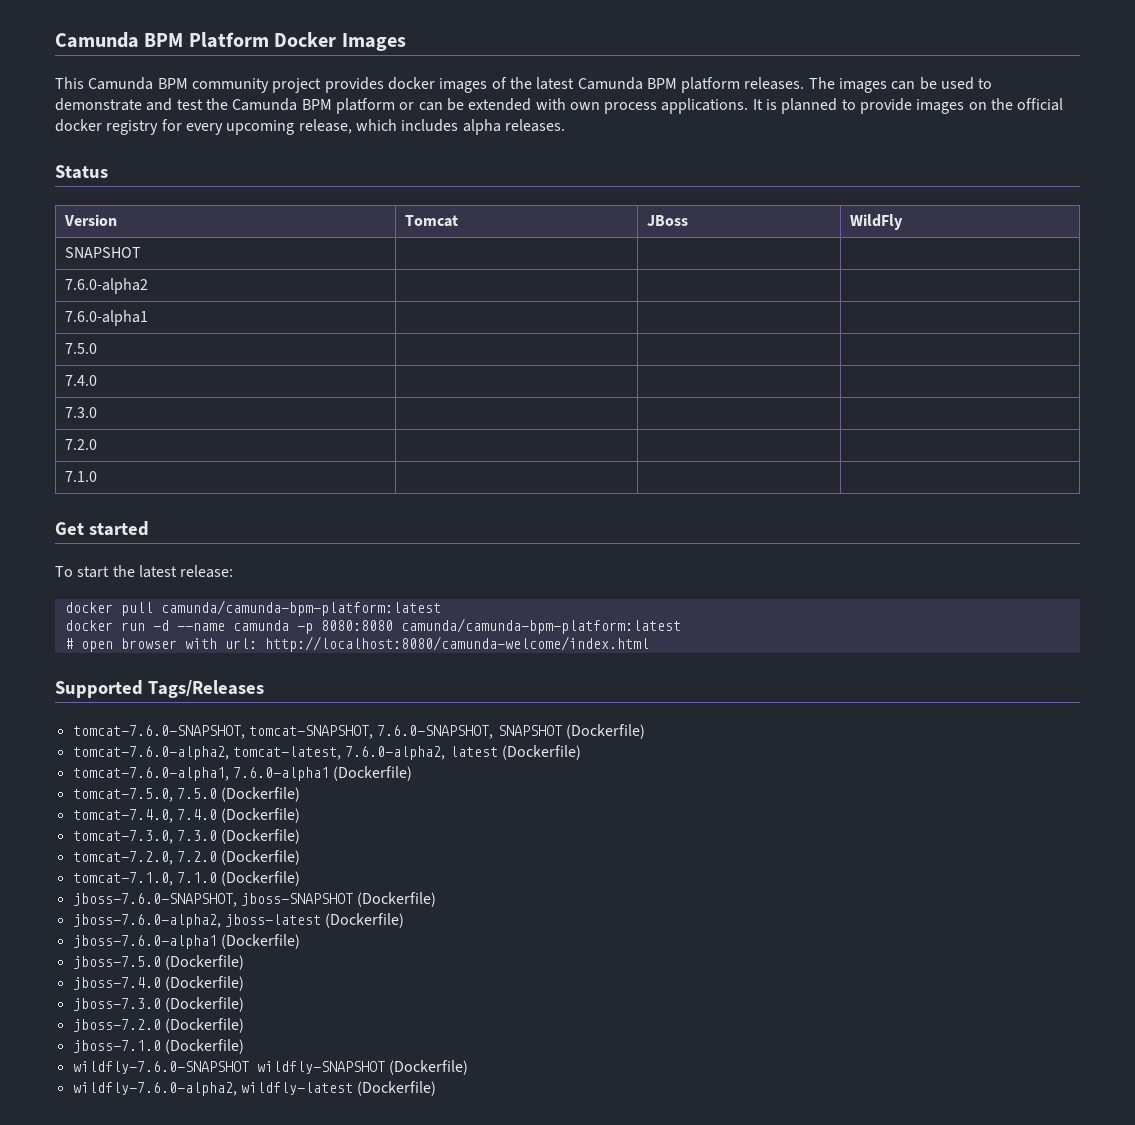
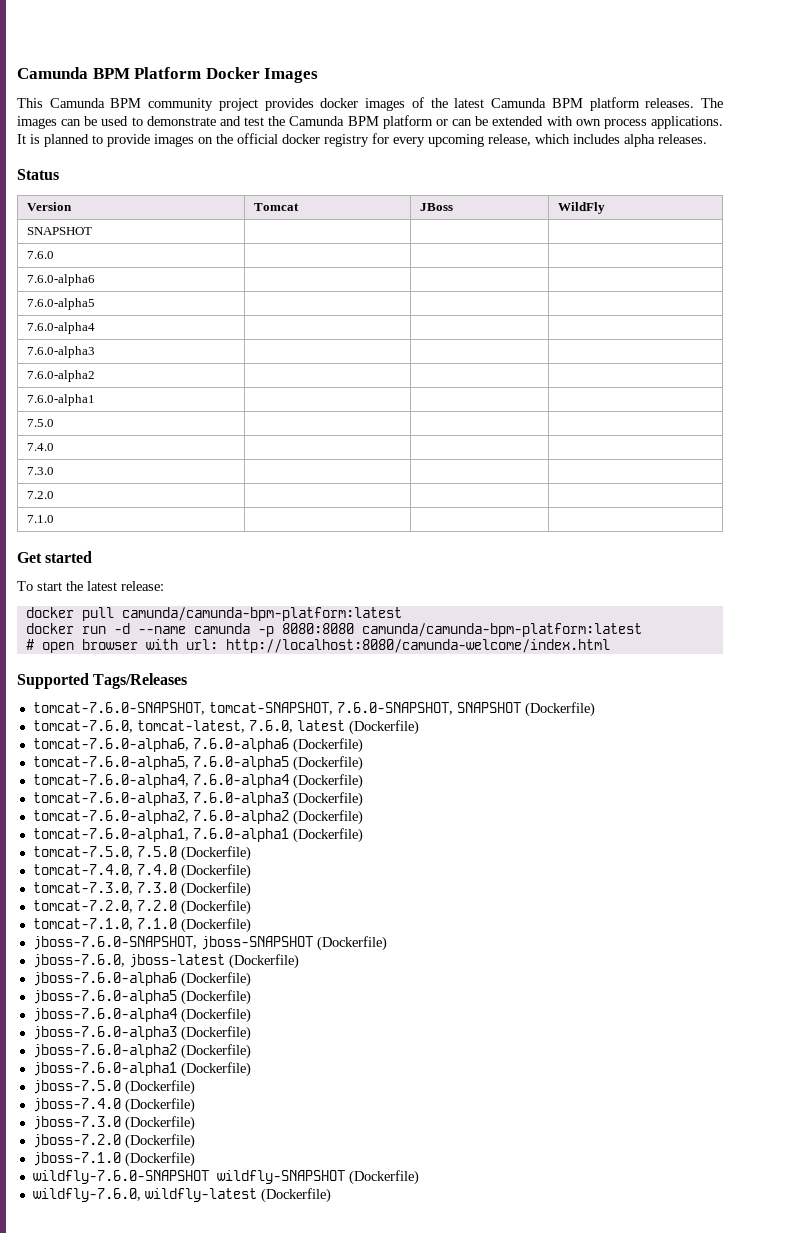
(142, 252) none -> [26,251,54,259] [26,274,95,286] [26,298,95,310] [26,322,95,334] [26,346,95,358] // 7.6.0 | | | // 7.6.0-alpha6 | | | // 7.6.0-alpha5 | | | // 7.6.0-alpha4 | | | // 7.6.0-alpha3 | | |
[72,746,498,760] tomcat-7.6.0-alpha2, tomcat-latest, 7.6.0-alpha2, latest -> [32,720,419,735] [32,738,363,753] [32,756,363,771] [32,774,363,789] [32,792,363,807] [32,810,289,824] tomcat-7.6.0, tomcat-latest, 7.6.0, latest (Dockerfile) // tomcat-7.6.0-alpha6, 7.6.0-alpha6 (Dockerfile) // tomcat-7.6.0-alpha5, 7.6.0-alpha5 (Dockerfile) // tomcat-7.6.0-alpha4, 7.6.0-alpha4 (Dockerfile) // tomcat-7.6.0-alpha3, 7.6.0-alpha3 (Dockerfile) // tomcat-7.6.0-alpha2, 7.6.0-alpha2
[72,914,221,928] jboss-7.6.0-alpha2, -> [32,954,125,968] jboss-7.6.0,
(405, 920) none -> [32,972,251,987] [32,990,251,1005] [32,1008,251,1023] [32,1026,251,1041] [32,1044,251,1059] // jboss-7.6.0-alpha6 (Dockerfile) // jboss-7.6.0-alpha5 (Dockerfile) // jboss-7.6.0-alpha4 (Dockerfile) // jboss-7.6.0-alpha3 (Dockerfile) // jboss-7.6.0-alpha2 (Dockerfile)
[72,1082,237,1096] wildfly-7.6.0-alpha2, -> [32,1188,141,1202] wildfly-7.6.0,

